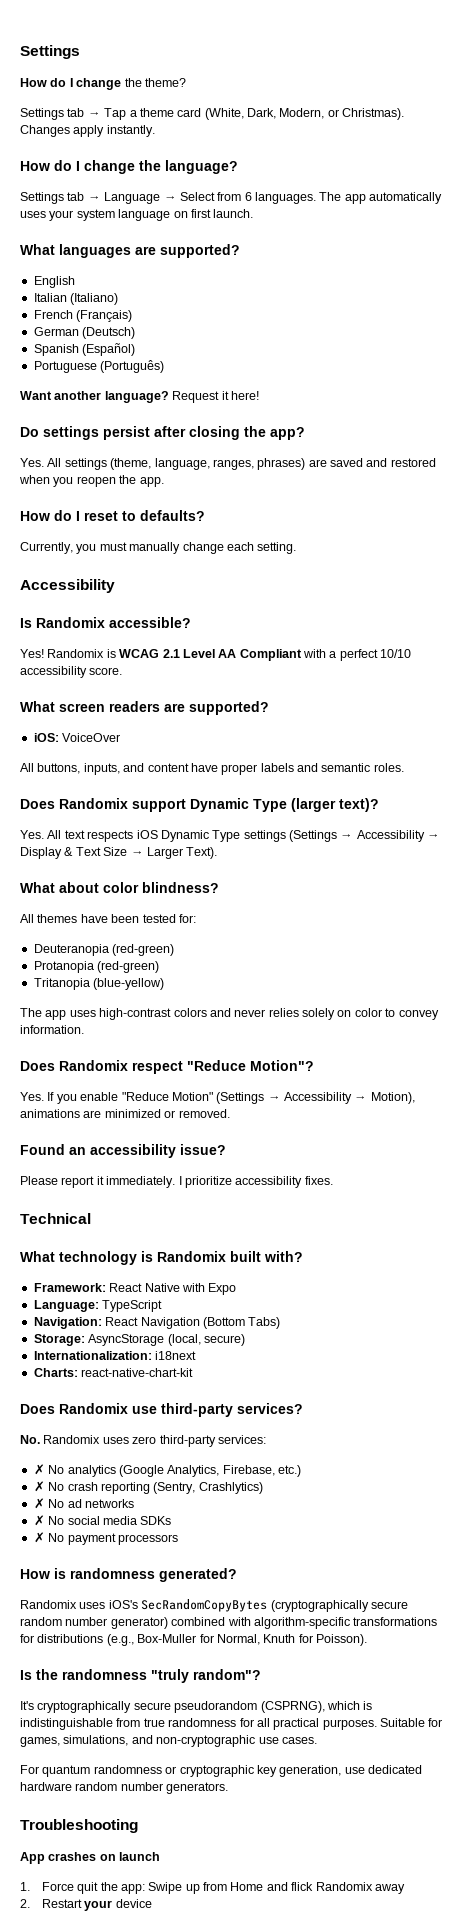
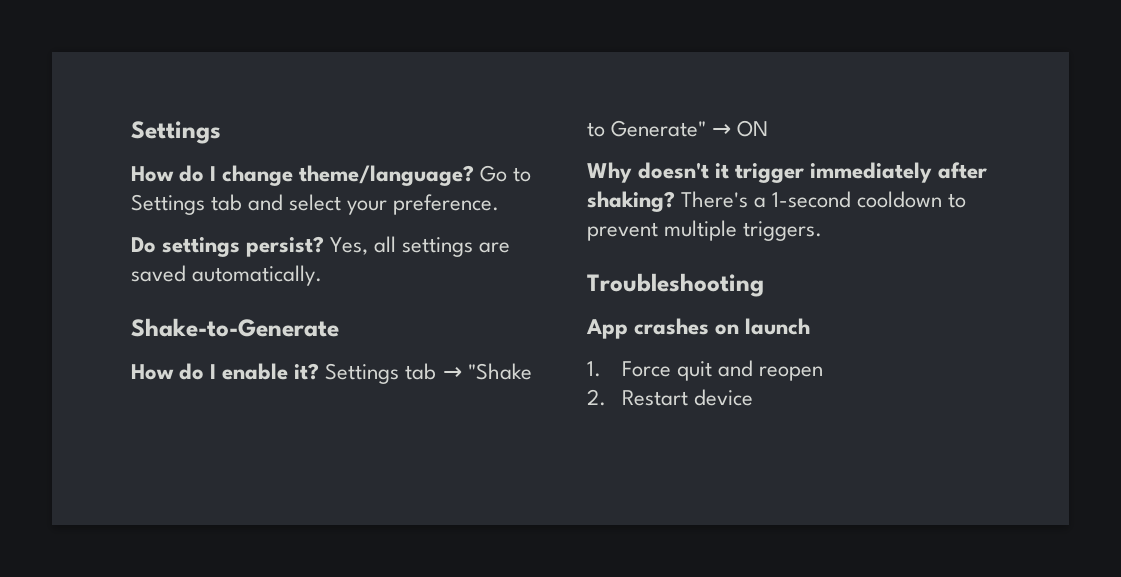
[124,78,186,87] [20,108,405,120] [20,125,155,137] [20,160,238,174] [20,192,443,204] [20,209,254,221] [20,244,240,258] [33,276,75,288] [33,293,119,305] [33,310,133,322] [33,327,136,339] [33,343,136,356] [33,360,165,373] [20,391,259,403] [20,426,305,440] [20,458,436,470] [19,475,164,487] [20,510,205,521] [20,542,297,554] [20,579,115,593] [20,617,191,628] [20,649,412,661] [20,666,123,678] [20,701,269,715] [33,733,121,742] [20,763,404,775] [20,798,379,812] [20,830,441,842] [20,847,218,859] [20,882,219,893] [20,914,196,923] [33,944,175,956] [33,961,160,973] [33,978,165,990] [20,1008,439,1020] [20,1025,84,1034] [20,1060,314,1074] [20,1092,415,1104] [20,1109,230,1118] [20,1144,226,1158] [20,1176,333,1188] [20,1213,91,1224] [20,1251,303,1265] [33,1283,237,1295] [33,1300,163,1312] [33,1317,281,1329] [33,1334,245,1346] [33,1351,197,1360] [33,1368,194,1377] [20,1403,303,1417] [20,1435,266,1447] [33,1464,301,1477] [33,1481,263,1494] [33,1498,134,1509] [33,1515,172,1526] [33,1532,178,1545] [20,1568,237,1582] [20,1599,408,1612] [20,1617,438,1629] [20,1634,367,1646] [20,1669,261,1683] [20,1701,373,1713] [20,1718,443,1730] [20,1735,317,1747] [20,1765,422,1777] [20,1782,229,1794] the theme? // Settings tab → Tap a theme card (White, Dark, Modern, or Christmas). Changes apply instantly. // How do I change the language? // Settings tab → Language → Select from 6 languages. The app automatically uses your system language on first launch. // What languages are supported? // English // Italian (Italiano) // French (Français) // German (Deutsch) // Spanish (Español) // Portuguese (Português) // Want another language? Request it here! // Do settings persist after closing the app? // Yes. All settings (theme, language, ranges, phrases) are saved and restored when you reopen the app. // How do I reset to defaults? // Currently, you must manually change each setting. // Accessibility // Is Randomix accessible? // Yes! Randomix is WCAG 2.1 Level AA Compliant with a perfect 10/10 accessibility score. // What screen readers are supported? // iOS: VoiceOver // All buttons, inputs, and content have proper labels and semantic roles. // Does Randomix support Dynamic Type (larger text)? // Yes. All text respects iOS Dynamic Type settings (Settings → Accessibility → Display & Text Size → Larger Text). // What about color blindness? // All themes have been tested for: // Deuteranopia (red-green) // Protanopia (red-green) // Tritanopia (blue-yellow) // The app uses high-contrast colors and never relies solely on color to convey information. // Does Randomix respect "Reduce Motion"? // Yes. If you enable "Reduce Motion" (Settings → Accessibility → Motion), animations are minimized or removed. // Found an accessibility issue? // Please report it immediately. I prioritize accessibility fixes. // Technical // What technology is Randomix built with? // Framework: React Native with Expo // Language: TypeScript // Navigation: React Navigation (Bottom Tabs) // Storage: AsyncStorage (local, secure) // Internationalization: i18next // Charts: react-native-chart-kit // Does Randomix use third-party services? // No. Randomix uses zero third-party services: // ✗ No analytics (Google Analytics, Firebase, etc.) // ✗ No crash reporting (Sentry, Crashlytics) // ✗ No ad networks // ✗ No social media SDKs // ✗ No payment processors // How is randomness generated? // Randomix uses iOS's SecRandomCopyBytes (cryptographically secure random number generator) combined with algorithm-specific transformations for distributions (e.g., Box-Muller for Normal, Knuth for Poisson). // Is the randomness "truly random"? // It's cryptographically secure pseudorandom (CSPRNG), which is indistinguishable from true randomness for all practical purposes. Suitable for games, simulations, and non-cryptographic use cases. // For quantum randomness or cryptographic key generation, use dedicated hardware random number generators. -> [299,165,532,186] [131,194,500,215] [131,236,511,257] [131,265,323,286] [131,318,339,337] [131,363,532,384] [587,120,769,137] [587,162,988,183] [587,191,967,212] [587,220,823,241] theme/language? Go to Settings tab and select your preference. // Do settings persist? Yes, all settings are saved automatically. // Shake-to-Generate // How do I enable it? Settings tab → "Shake to Generate" → ON // Why doesn't it trigger immediately after shaking? There's a 1-second cooldown to prevent multiple triggers.
[100,1882,405,1894] the app: Swipe up from Home and flick Randomix away -> [718,360,824,381] and reopen
[84,1900,113,1911] your -> (689, 398) none

